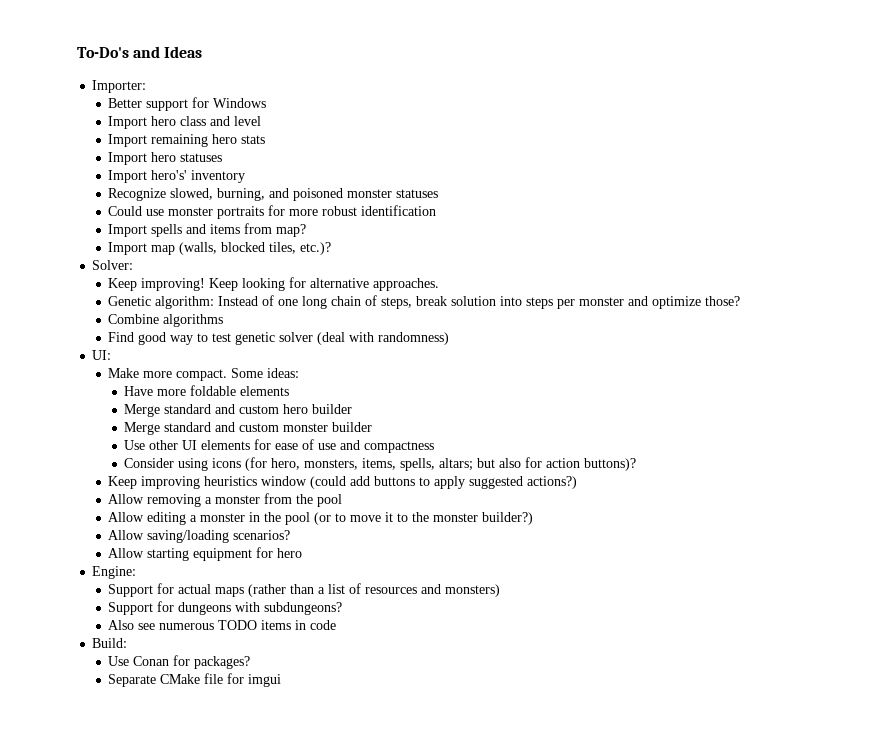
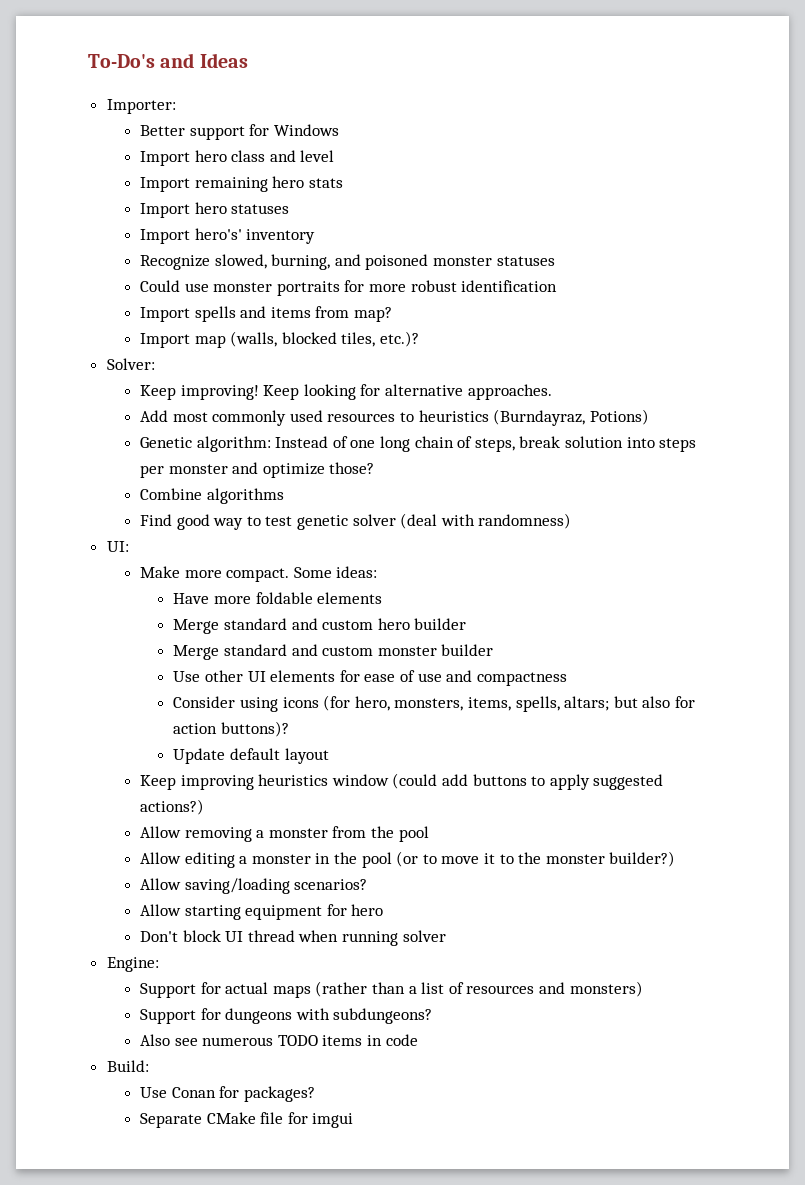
(440, 284) none -> [140,409,649,426] // Add most commonly used resources to heuristics (Burndayraz, Potions)
(637, 464) none -> [173,748,329,764] // Update default layout
(303, 553) none -> [140,930,446,946] // Don't block UI thread when running solver

